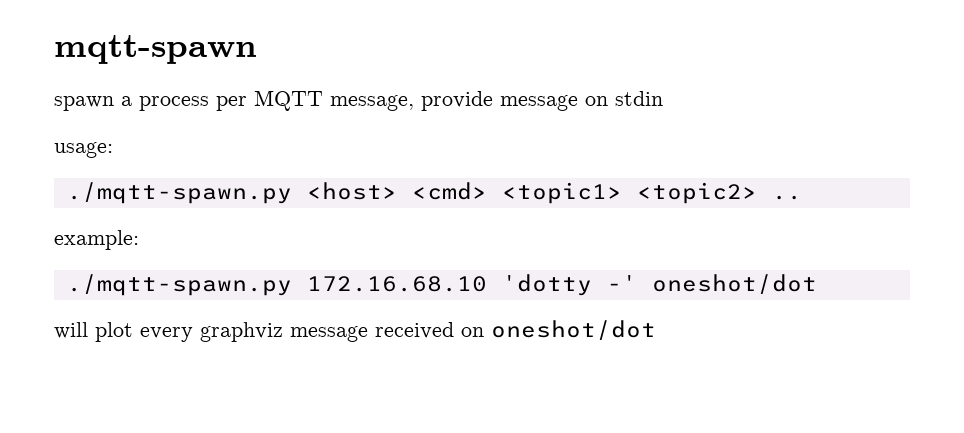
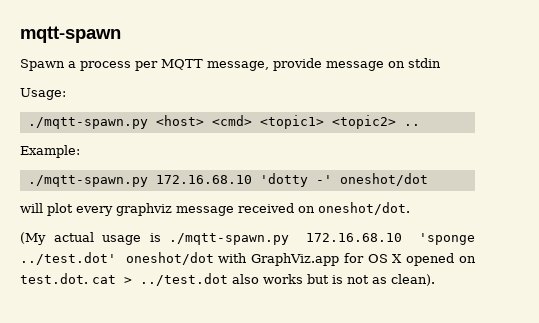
[54,96,114,111] spawn -> [20,59,65,71] Spawn
[54,142,113,158] usage: -> [20,88,66,100] Usage:
[54,230,139,250] example: -> [20,145,80,158] Example:
[491,320,656,340] oneshot/dot -> [318,202,410,215] [20,232,475,245] [20,252,476,266] [20,273,435,286] oneshot/dot. // (My actual usage is ./mqtt-spawn.py 172.16.68.10 'sponge ../test.dot' oneshot/dot with GraphViz.app for OS X opened on test.dot. cat > ../test.dot also works but is not as clean).

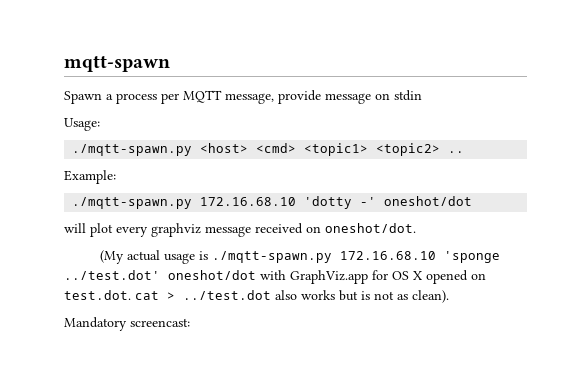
(435, 280) none -> [64,317,190,331] // Mandatory screencast:

